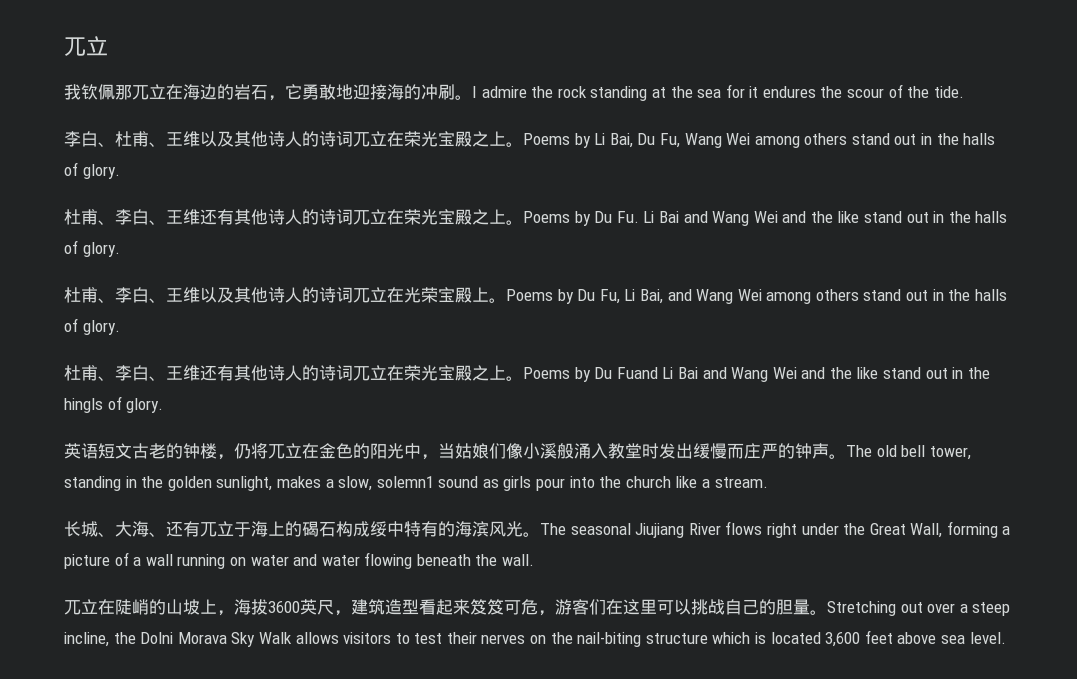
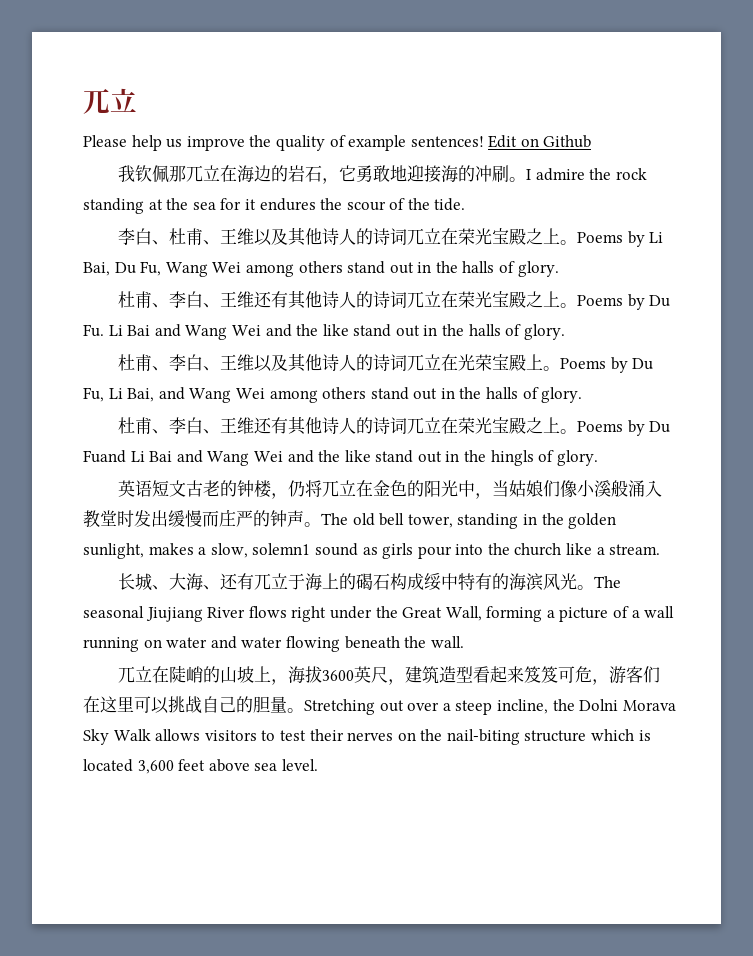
[64,36,108,56] 兀立 -> [83,88,137,114] [83,135,592,151] 兀立 // Please help us improve the quality of example sentences! Edit on Github

